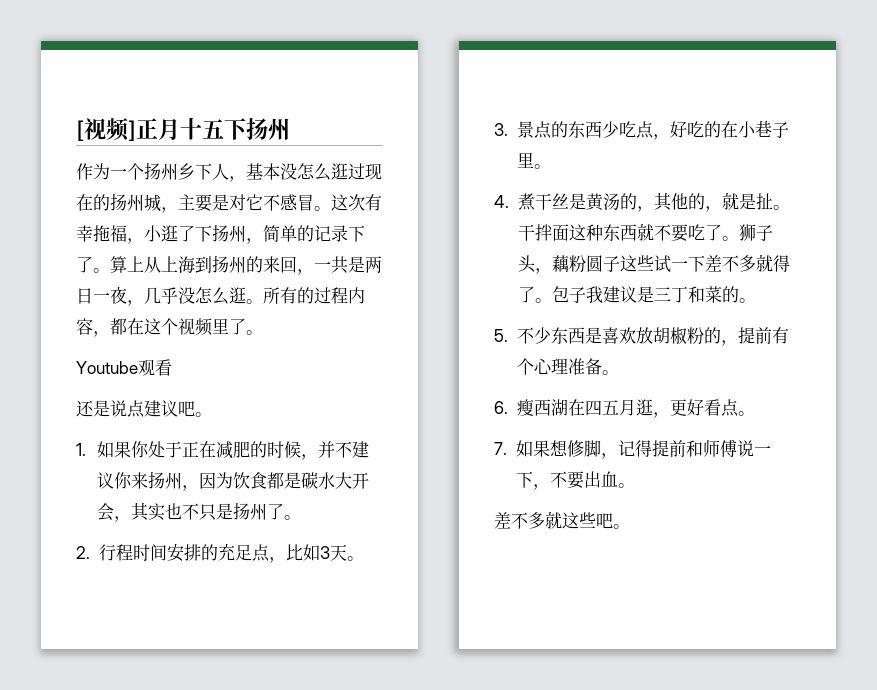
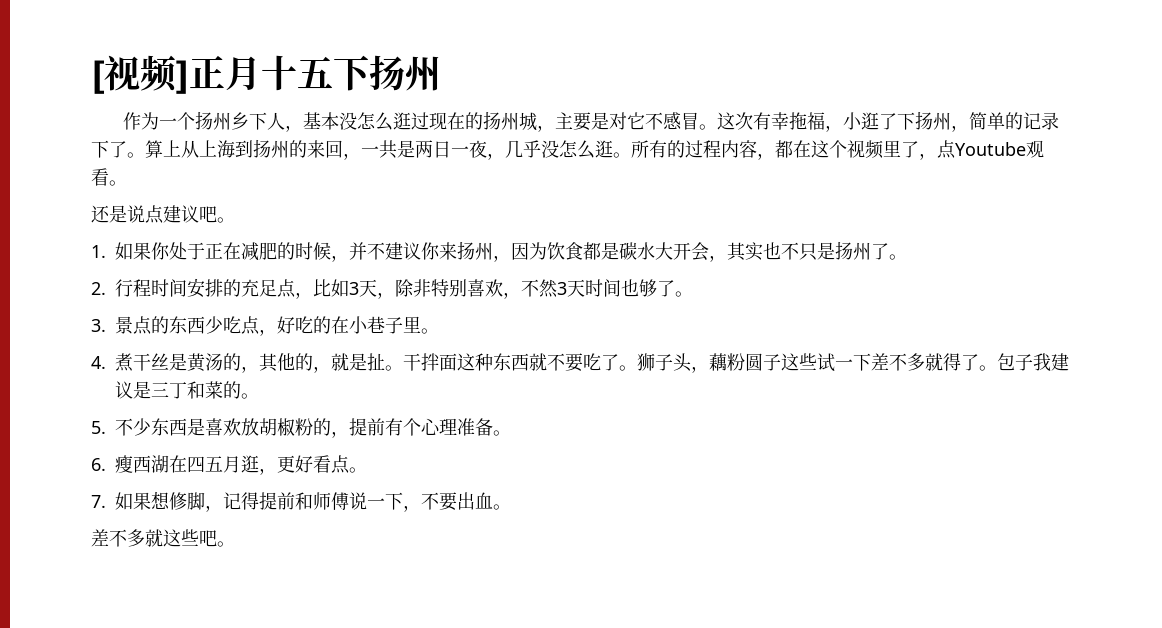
[246,330,263,335] 。 // -> [919,140,956,160] ，点
(172, 367) none -> [109,180,127,186] 。
(347, 552) none -> [377,279,675,299] ，除非特别喜欢，不然3天时间也够了

